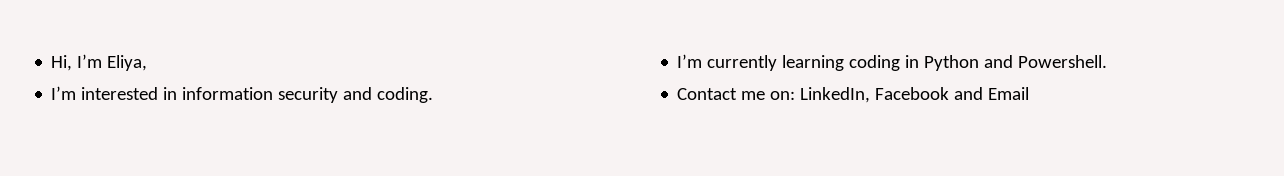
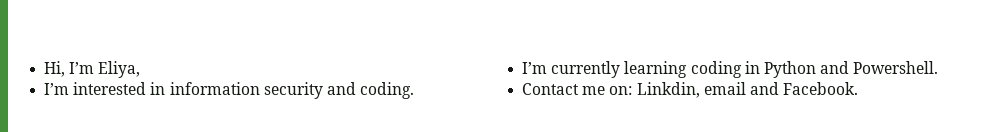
[800,87,1030,103] LinkedIn, Facebook and Email -> [636,82,859,98] Linkdin, email and Facebook.

